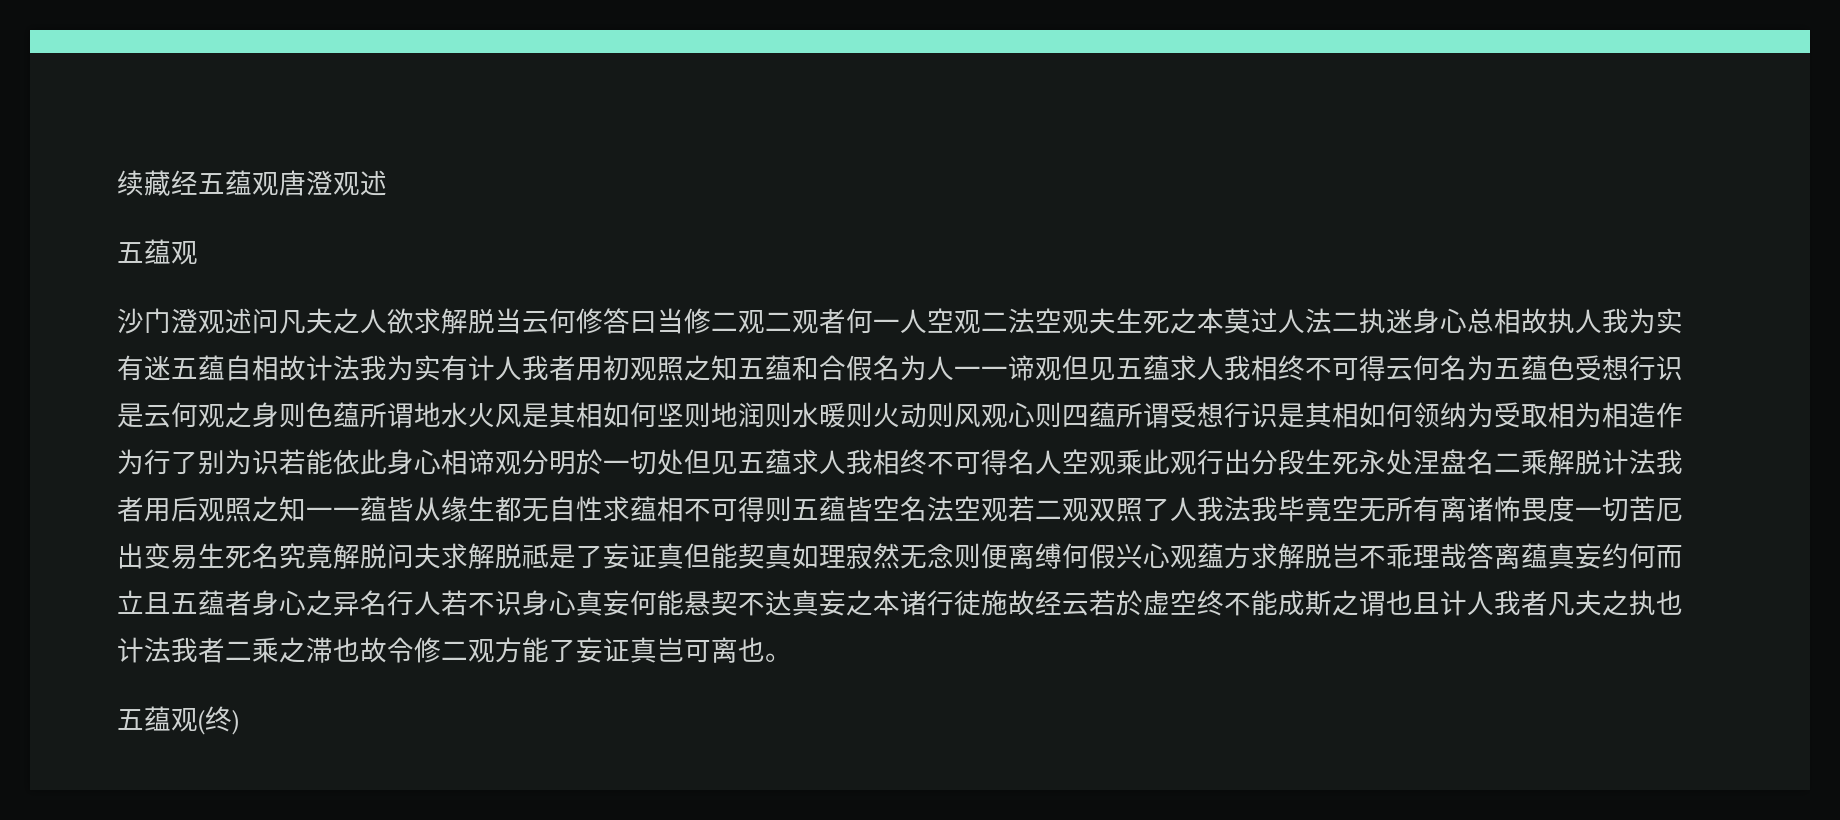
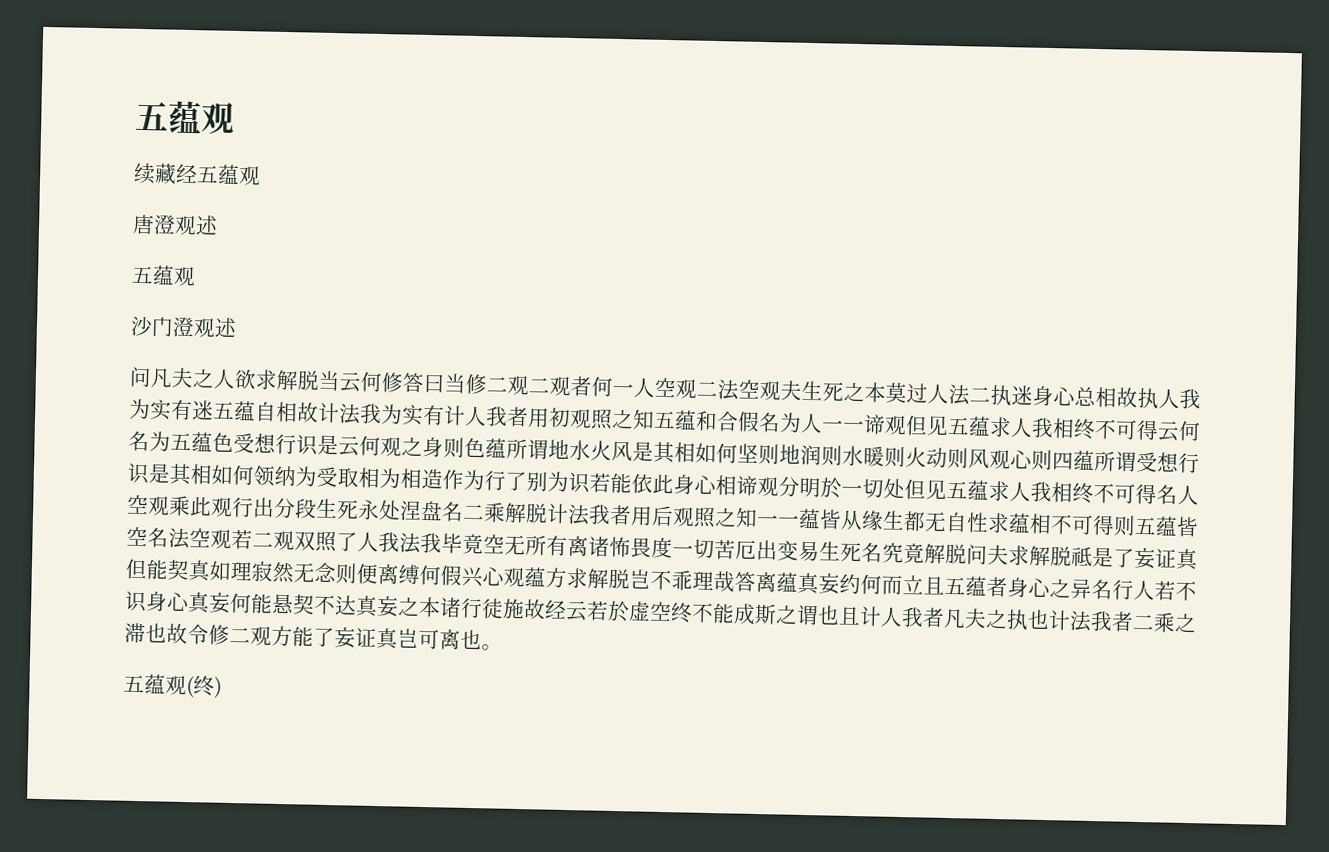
(117, 183) none -> [135,100,235,135] 五蕴观 //
(279, 184) none -> (261, 176) //
(252, 321) none -> (237, 328) //

